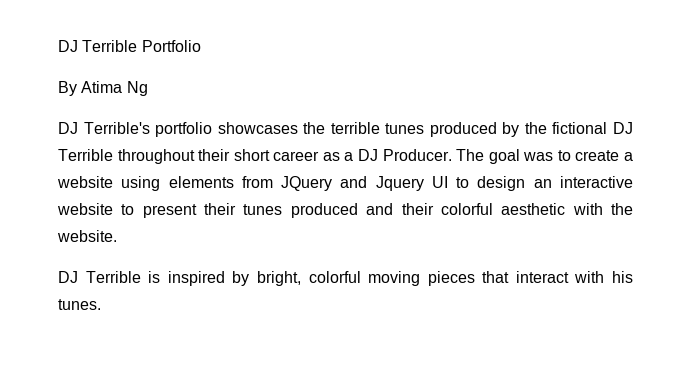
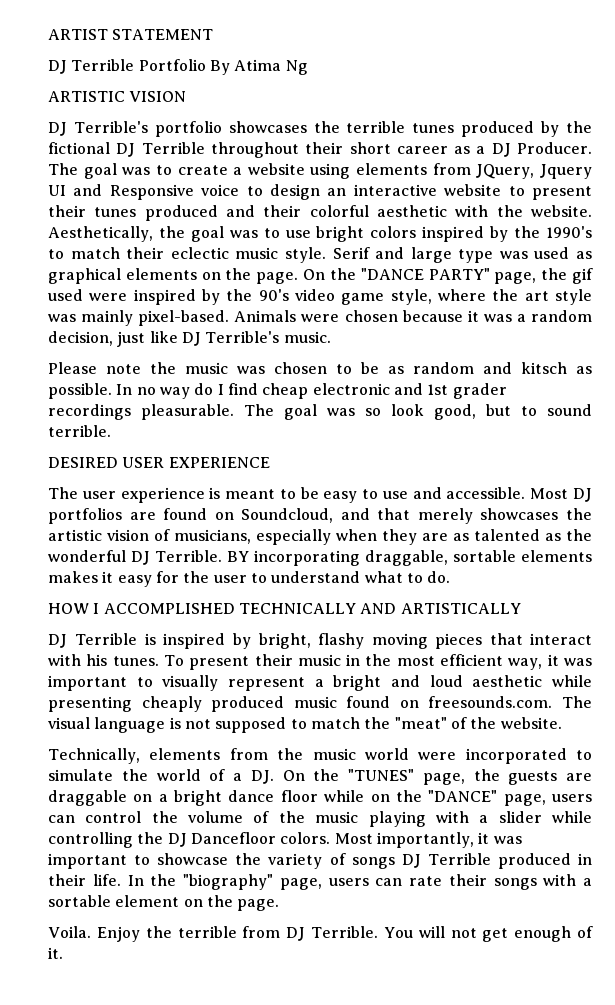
(58, 46) none -> [48,29,214,40] ARTIST STATEMENT //
(201, 46) // -> (206, 65) none
(148, 88) none -> [48,91,187,102] // ARTISTIC VISION
[281,176,448,191] JQuery and Jquery UI -> [476,164,592,179] [48,184,240,200] JQuery, Jquery UI and Responsive voice
(117, 236) none -> [48,226,593,242] [48,247,592,263] [48,268,593,284] [48,289,592,305] [48,310,593,326] [48,331,331,347] [48,362,592,374] [48,383,507,399] [48,404,592,420] [48,425,111,437] [48,457,270,468] [48,487,592,503] [48,508,592,524] [48,529,592,545] [48,550,592,566] [48,571,451,587] [48,603,521,614] Aesthetically, the goal was to use bright colors inspired by the 1990's to match their eclectic music style. Serif and large type was used as graphical elements on the page. On the "DANCE PARTY" page, the gif used were inspired by the 90's video game style, where the art style was mainly pixel-based. Animals were chosen because it was a random decision, just like DJ Terrible's music. // Please note the music was chosen to be as random and kitsch as possible. In no way do I find cheap electronic and 1st grader recordings pleasurable. The goal was so look good, but to sound terrible. // DESIRED USER EXPERIENCE // The user experience is meant to be easy to use and accessible. Most DJ portfolios are found on Soundcloud, and that merely showcases the artistic vision of musicians, especially when they are as talented as the wonderful DJ Terrible. BY incorporating draggable, sortable elements makes it easy for the user to understand what to do. // HOW I ACCOMPLISHED TECHNICALLY AND ARTISTICALLY
[308,271,361,283] colorful -> [317,633,364,649] flashy
(101, 304) none -> [163,654,592,670] [48,675,593,691] [48,696,592,712] [48,717,562,733] [48,748,592,764] [48,769,592,785] [48,790,592,806] [48,811,593,827] [48,832,522,848] [48,853,592,869] [48,874,592,890] [48,895,280,911] [48,926,593,942] [48,947,63,959] To present their music in the most efficient way, it was important to visually represent a bright and loud aesthetic while presenting cheaply produced music found on freesounds.com. The visual language is not supposed to match the "meat" of the website. // Technically, elements from the music world were incorporated to simulate the world of a DJ. On the "TUNES" page, the guests are draggable on a bright dance floor while on the "DANCE" page, users can control the volume of the music playing with a slider while controlling the DJ Dancefloor colors. Most importantly, it was important to showcase the variety of songs DJ Terrible produced in their life. In the "biography" page, users can rate their songs with a sortable element on the page. // Voila. Enjoy the terrible from DJ Terrible. You will not get enough of it.

